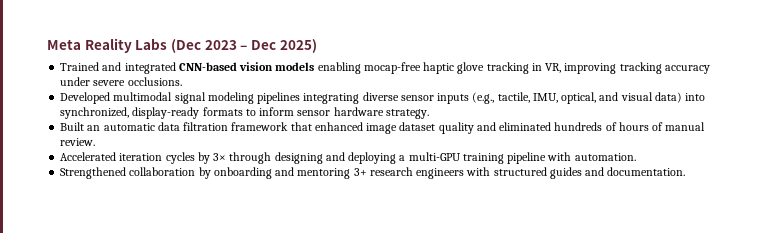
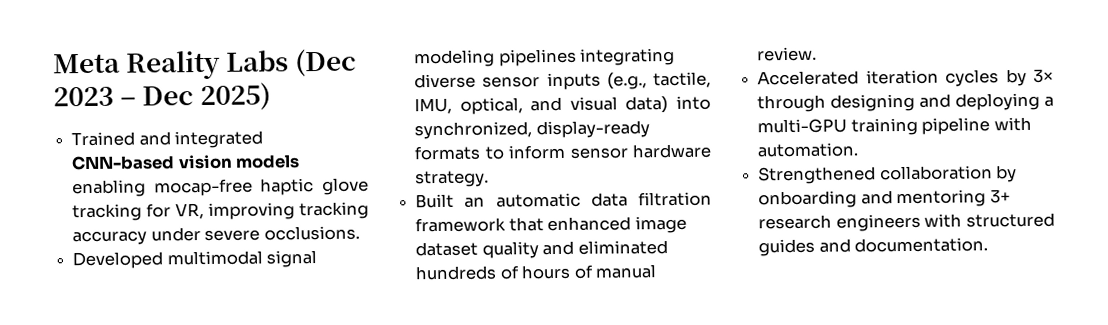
[531,63,542,71] in -> [146,203,172,218] for

